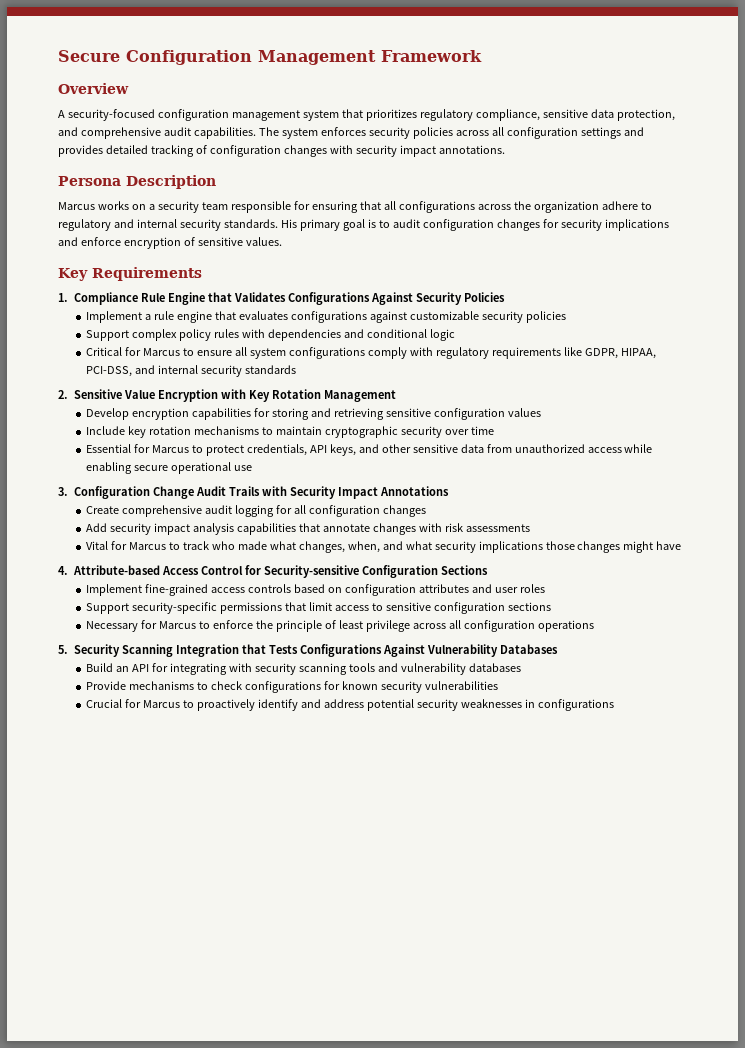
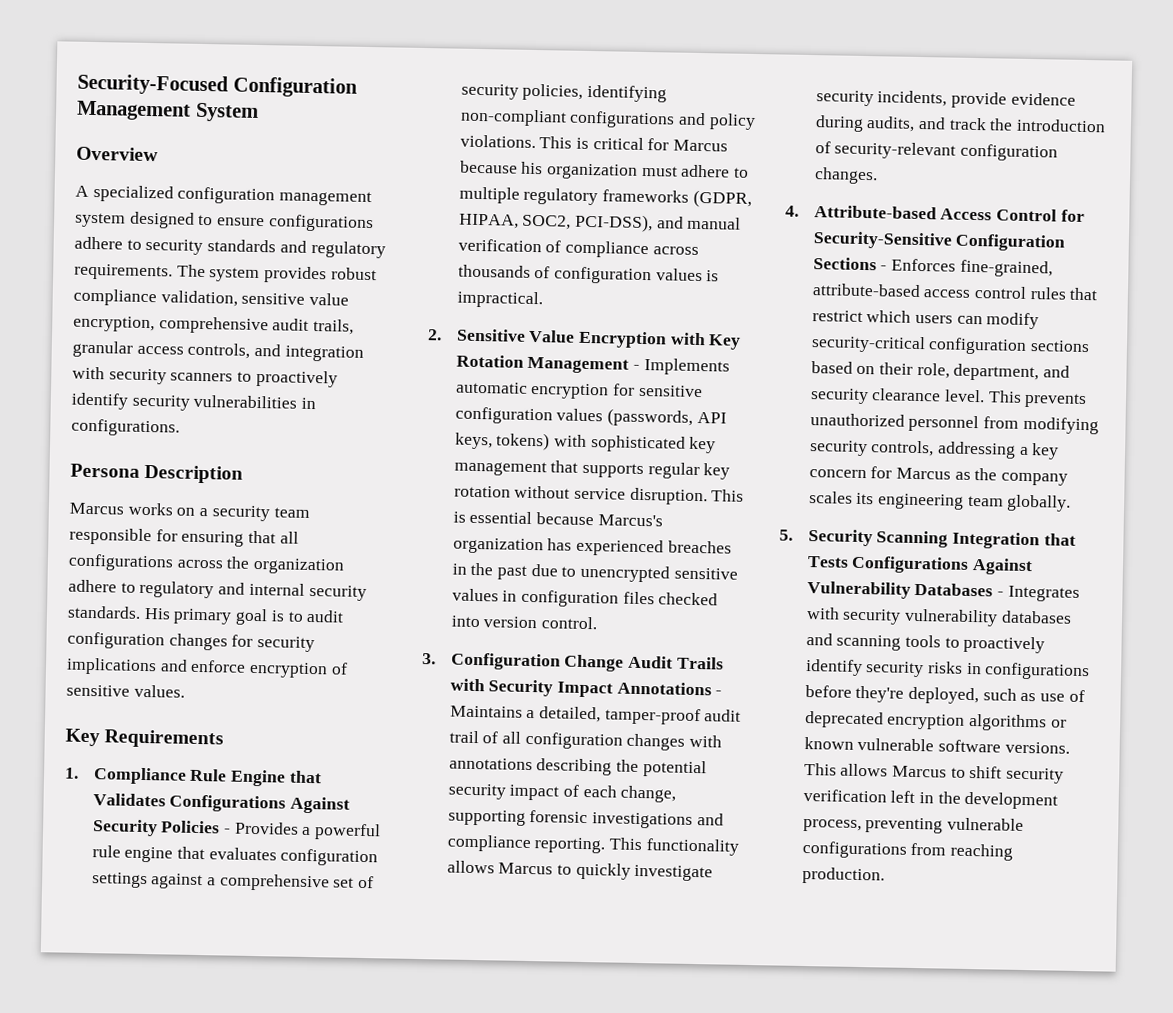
[58,50,120,62] Secure -> [77,73,229,96] Security-Focused
[381,50,482,62] Framework -> [194,102,259,122] System
[67,109,155,121] security-focused -> [92,184,174,203] specialized
[341,109,675,121] [58,127,644,139] [58,145,505,157] that prioritizes regulatory compliance, sensitive data protection, and comprehensive audit capabilities. The system enforces security policies across all configuration settings and provides detailed tracking of configuration changes with security impact annotations. -> [128,211,374,233] [74,236,386,259] [74,263,377,284] [73,288,350,307] [73,315,355,335] [72,340,364,362] [72,366,338,388] [71,392,317,411] [71,418,180,437] designed to ensure configurations adhere to security standards and regulatory requirements. The system provides robust compliance validation, sensitive value encryption, comprehensive audit trails, granular access controls, and integration with security scanners to proactively identify security vulnerabilities in configurations.
[85,311,566,323] [85,329,455,341] [85,347,656,359] [85,365,296,377] // Implement a rule engine that evaluates configurations against customizable security policies // Support complex policy rules with dependencies and conditional logic // Critical for Marcus to ensure all system configurations comply with regulatory requirements like GDPR, HIPAA, PCI-DSS, and internal security standards -> [223,821,382,841] [91,845,379,867] [91,872,375,892] [460,83,667,103] [459,108,756,130] [459,134,729,152] [459,160,750,180] [458,186,752,208] [458,213,742,233] [457,238,699,259] [457,264,720,285] [456,290,543,309] - Provides a powerful rule engine that evaluates configuration settings against a comprehensive set of security policies, identifying non-compliant configurations and policy violations. This is critical for Marcus because his organization must adhere to multiple regulatory frameworks (GDPR, HIPAA, SOC2, PCI-DSS), and manual verification of compliance across thousands of configuration values is impractical.
[85,408,541,420] [85,426,494,438] [85,444,653,456] [85,462,252,474] // Develop encryption capabilities for storing and retrieving sensitive configuration values // Include key rotation mechanisms to maintain cryptographic security over time // Essential for Marcus to protect credentials, API keys, and other sensitive data from unauthorized access while enabling secure operational use -> [632,358,730,376] [455,381,703,400] [454,406,727,427] [454,432,717,454] [453,460,731,480] [453,485,745,506] [452,510,663,527] [452,537,732,557] [451,562,738,583] [451,588,719,608] [450,615,597,630] - Implements automatic encryption for sensitive configuration values (passwords, API keys, tokens) with sophisticated key management that supports regular key rotation without service disruption. This is essential because Marcus's organization has experienced breaches in the past due to unencrypted sensitive values in configuration files checked into version control.
[85,505,426,517] [85,523,530,535] [85,541,682,553] // Create comprehensive audit logging for all configuration changes // Add security impact analysis capabilities that annotate changes with risk assessments // Vital for Marcus to track who made what changes, when, and what security implications those changes might have -> [715,690,723,696] [449,705,742,726] [448,730,723,751] [448,757,707,778] [447,783,677,803] [447,809,724,829] [446,834,739,856] [446,860,714,882] [815,90,1076,109] [814,115,1107,133] [814,141,1058,162] [813,167,878,185] - Maintains a detailed, tamper-proof audit trail of all configuration changes with annotations describing the potential security impact of each change, supporting forensic investigations and compliance reporting. This functionality allows Marcus to quickly investigate security incidents, provide evidence during audits, and track the introduction of security-relevant configuration changes.
[263,565,359,578] Security-sensitive -> [812,231,953,250] Security-Sensitive
[85,584,545,596] [85,602,551,614] [85,620,594,632] // Implement fine-grained access controls based on configuration attributes and user roles // Support security-specific permissions that limit access to sensitive configuration sections // Necessary for Marcus to enforce the principle of least privilege across all configuration operations -> [880,258,1053,278] [811,283,1099,301] [811,310,1040,330] [810,335,1090,355] [810,361,1071,382] [809,388,1088,409] [809,413,1099,435] [808,440,1060,460] [808,466,1069,486] [808,491,1072,512] - Enforces fine-grained, attribute-based access control rules that restrict which users can modify security-critical configuration sections based on their role, department, and security clearance level. This prevents unauthorized personnel from modifying security controls, addressing a key concern for Marcus as the company scales its engineering team globally.
[85,663,521,675] [85,681,498,693] [85,699,614,711] // Build an API for integrating with security scanning tools and vulnerability databases // Provide mechanisms to check configurations for known security vulnerabilities // Crucial for Marcus to proactively identify and address potential security weaknesses in configurations -> [996,585,1080,602] [805,607,1072,627] [805,633,1046,654] [804,658,1091,681] [804,684,1085,705] [804,710,1067,732] [803,736,1070,754] [803,762,1065,784] [802,788,1059,810] [802,817,1024,834] [801,840,1013,861] [801,866,885,885] - Integrates with security vulnerability databases and scanning tools to proactively identify security risks in configurations before they're deployed, such as use of deprecated encryption algorithms or known vulnerable software versions. This allows Marcus to shift security verification left in the development process, preventing vulnerable configurations from reaching production.

